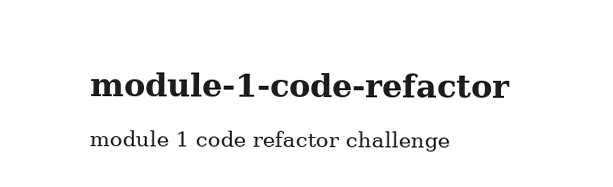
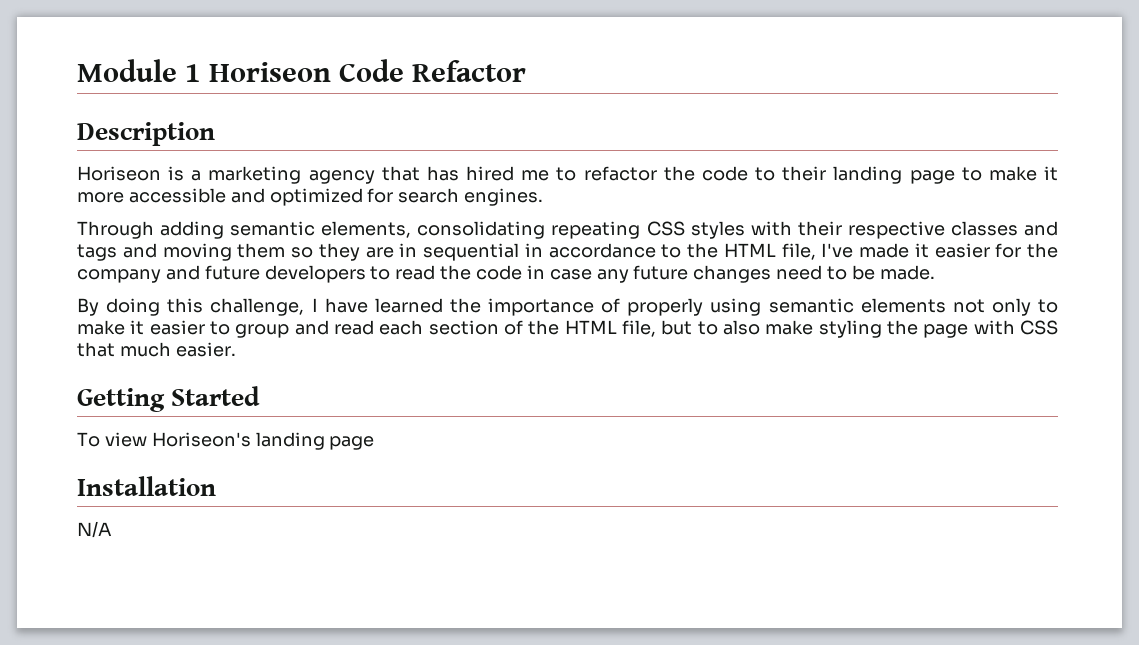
[89,72,511,98] [89,130,450,152] module-1-code-refactor // module 1 code refactor challenge -> [77,59,527,82] [77,122,215,146] [77,166,1058,184] [77,188,544,206] [77,221,1059,239] [77,243,1058,261] [77,265,935,283] [77,298,1058,316] [77,320,1059,338] [77,342,236,357] [77,386,261,412] [77,432,375,450] [77,476,216,496] [77,521,112,538] Module 1 Horiseon Code Refactor // Description // Horiseon is a marketing agency that has hired me to refactor the code to their landing page to make it more accessible and optimized for search engines. // Through adding semantic elements, consolidating repeating CSS styles with their respective classes and tags and moving them so they are in sequential in accordance to the HTML file, I've made it easier for the company and future developers to read the code in case any future changes need to be made. // By doing this challenge, I have learned the importance of properly using semantic elements not only to make it easier to group and read each section of the HTML file, but to also make styling the page with CSS that much easier. // Getting Started // To view Horiseon's landing page // Installation // N/A

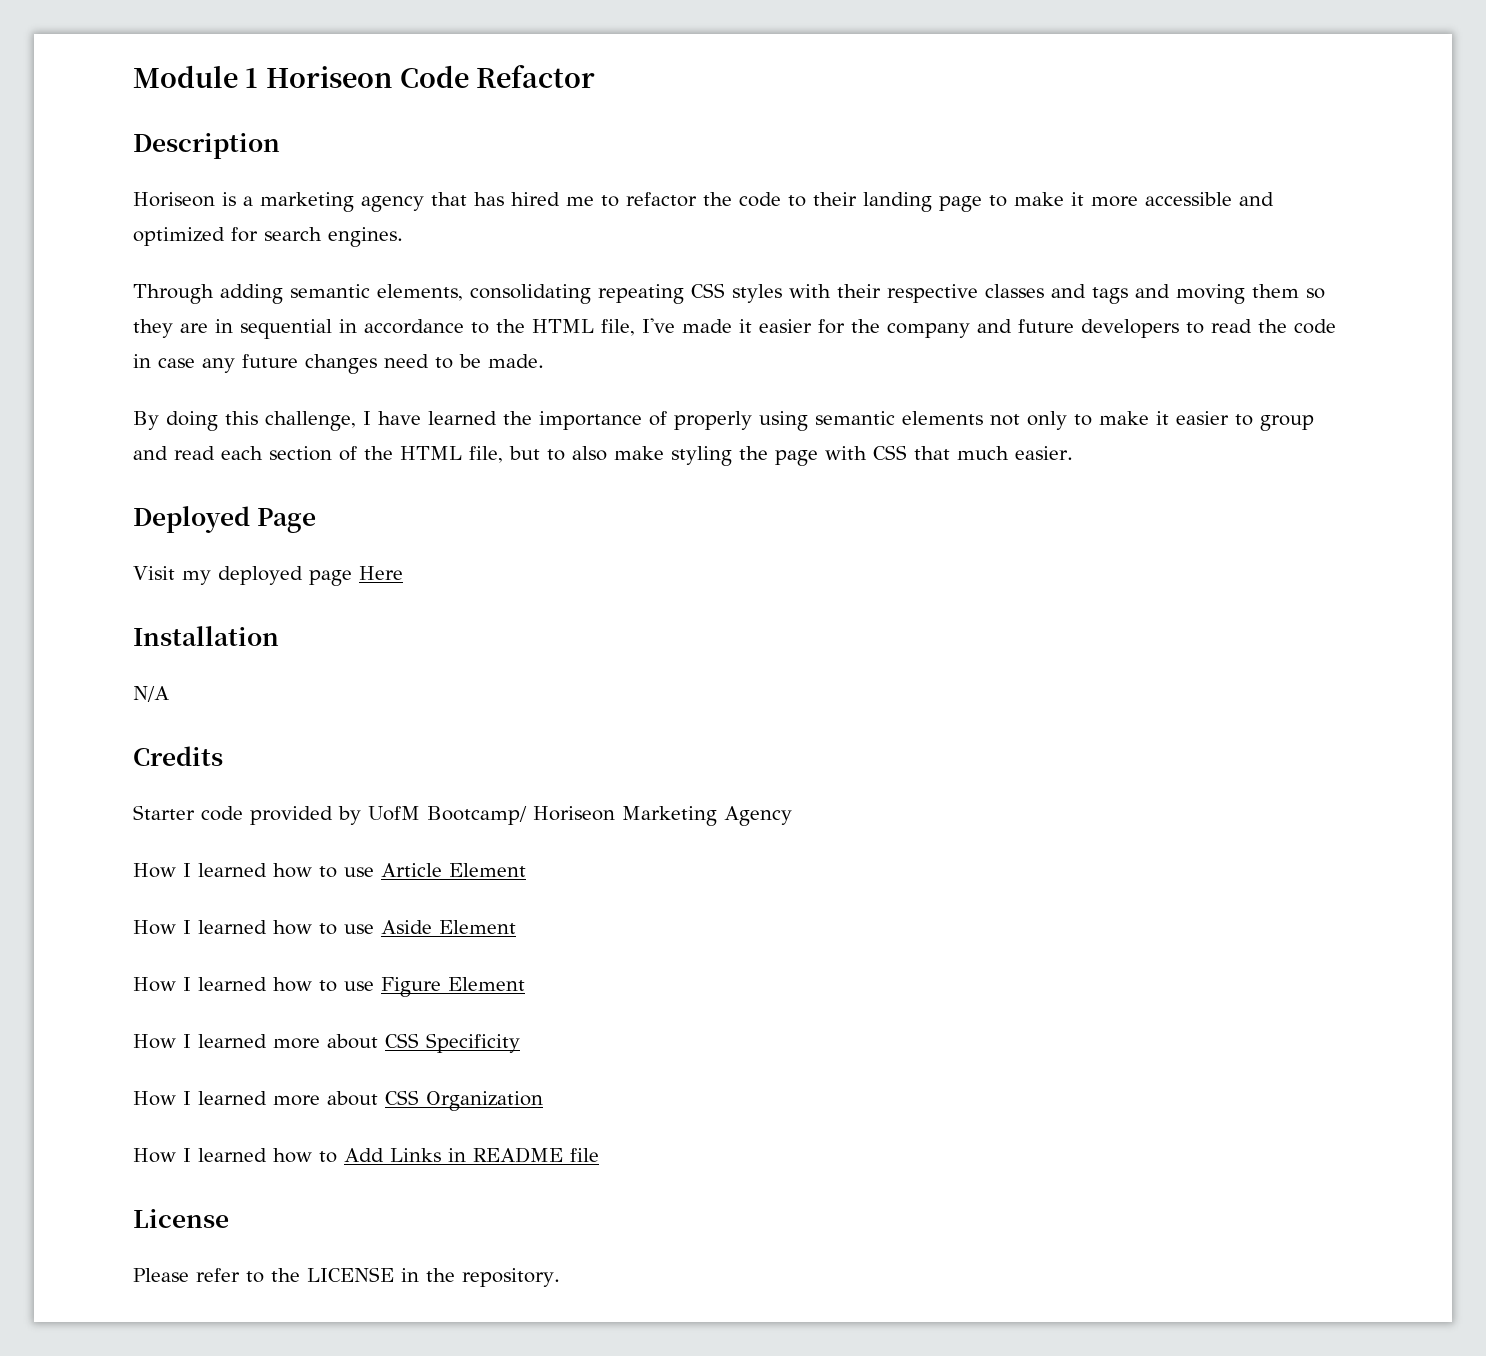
[77,386,261,412] [77,432,375,450] Getting Started // To view Horiseon's landing page -> [133,506,316,533] [133,566,403,586] Deployed Page // Visit my deployed page Here
(112, 529) none -> [133,746,223,766] [133,805,792,826] [133,863,526,878] [133,920,516,935] [133,977,525,997] [133,1033,520,1053] [133,1090,543,1111] [133,1147,599,1163] [133,1209,229,1228] [133,1267,560,1287] // Credits // Starter code provided by UofM Bootcamp/ Horiseon Marketing Agency // How I learned how to use Article Element // How I learned how to use Aside Element // How I learned how to use Figure Element // How I learned more about CSS Specificity // How I learned more about CSS Organization // How I learned how to Add Links in README file // License // Please refer to the LICENSE in the repository.

